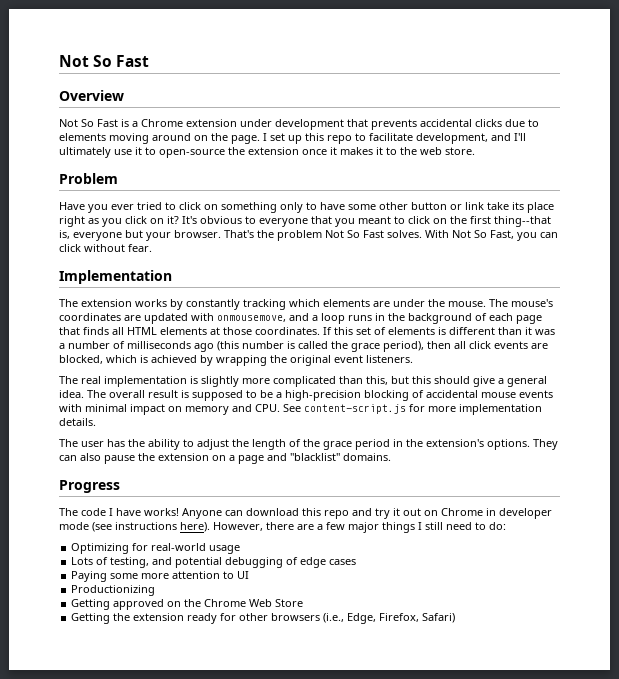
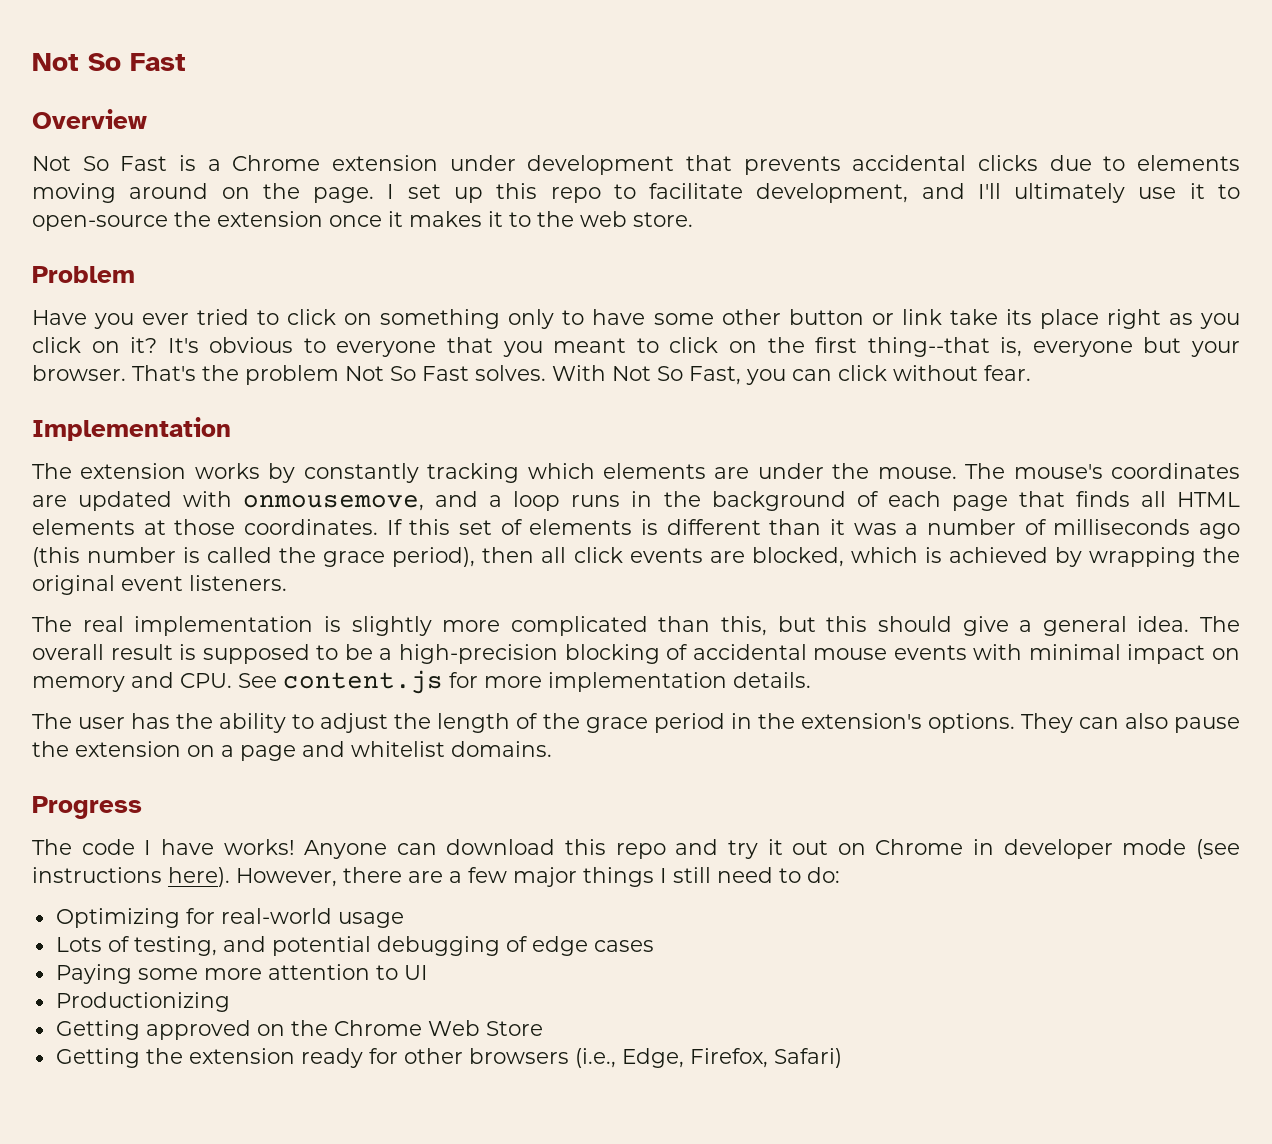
[304,404,406,414] content-script.js -> [283,670,443,694] content.js
[290,453,340,461] "blacklist" -> [351,741,445,757] whitelist

